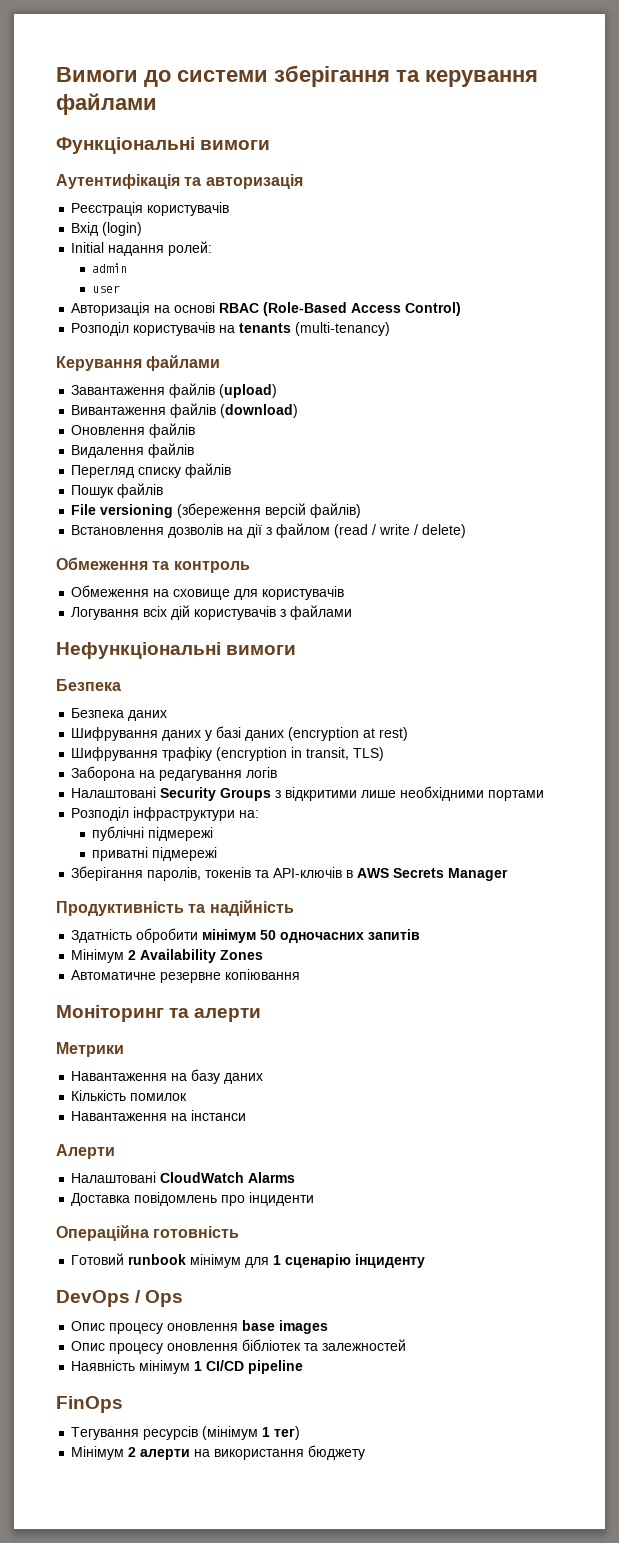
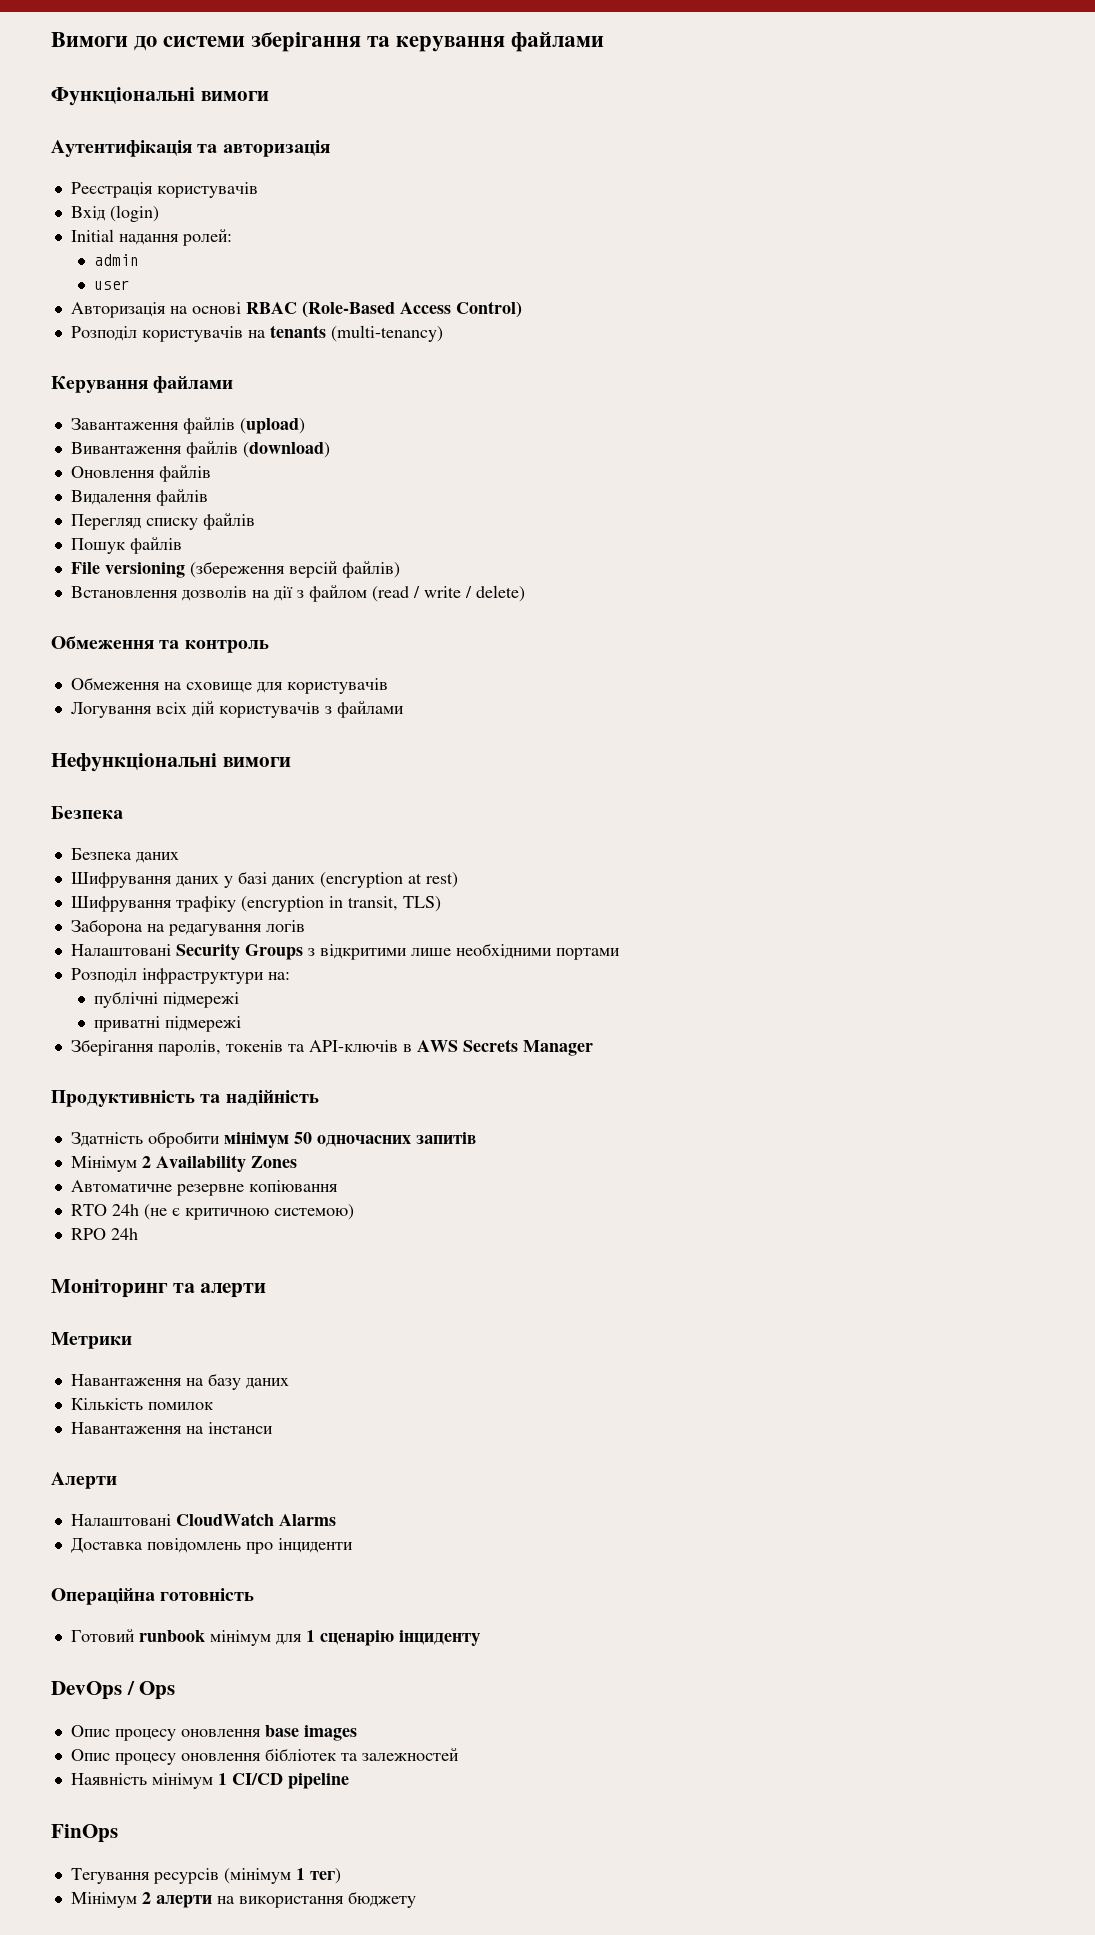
(301, 974) none -> [70,1204,354,1220] [70,1228,138,1240] // RTO 24h (не є критичною системою) // RPO 24h

